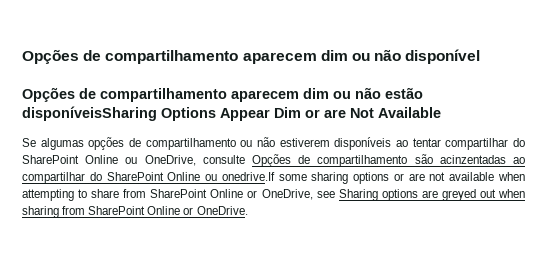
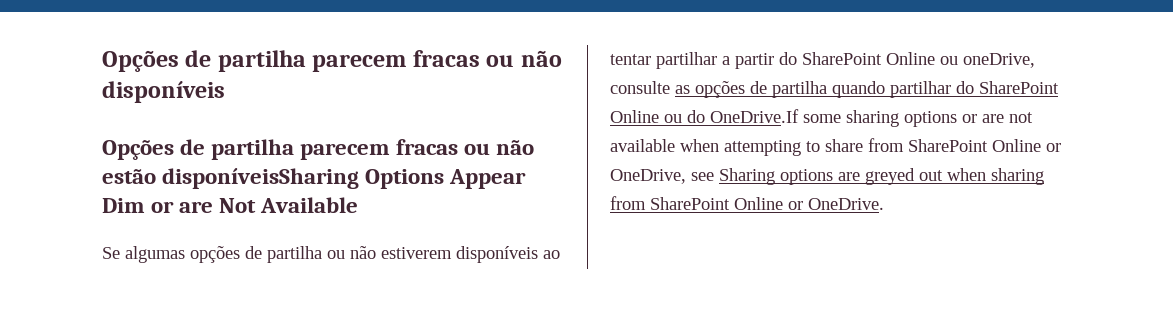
[22,49,481,64] [22,87,329,102] Opções de compartilhamento aparecem dim ou não disponível // Opções de compartilhamento aparecem dim -> [102,50,562,72] [102,81,225,103] [102,139,459,160] Opções de partilha parecem fracas ou não disponíveis // Opções de partilha parecem fracas
[145,138,236,150] compartilhamento -> [267,246,322,263] partilha
[445,138,525,150] [22,154,525,167] [22,172,275,184] compartilhar do SharePoint Online ou OneDrive, consulte Opções de compartilhamento são acinzentadas ao compartilhar do SharePoint Online ou onedrive.If -> [656,52,1035,69] [610,81,1059,98] [610,109,799,123] partilhar a partir do SharePoint Online ou oneDrive, consulte as opções de partilha quando partilhar do SharePoint Online ou do OneDrive.If

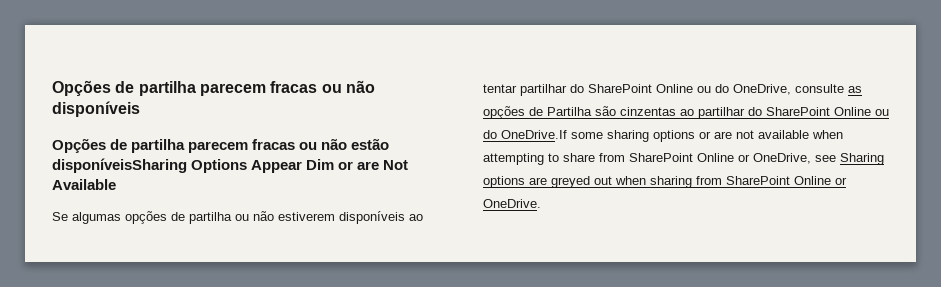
[722,52,1035,69] a partir do SharePoint Online ou oneDrive, -> [570,84,791,95] do SharePoint Online ou do OneDrive,
[772,81,885,98] partilha quando -> [547,106,694,116] Partilha são cinzentas ao

